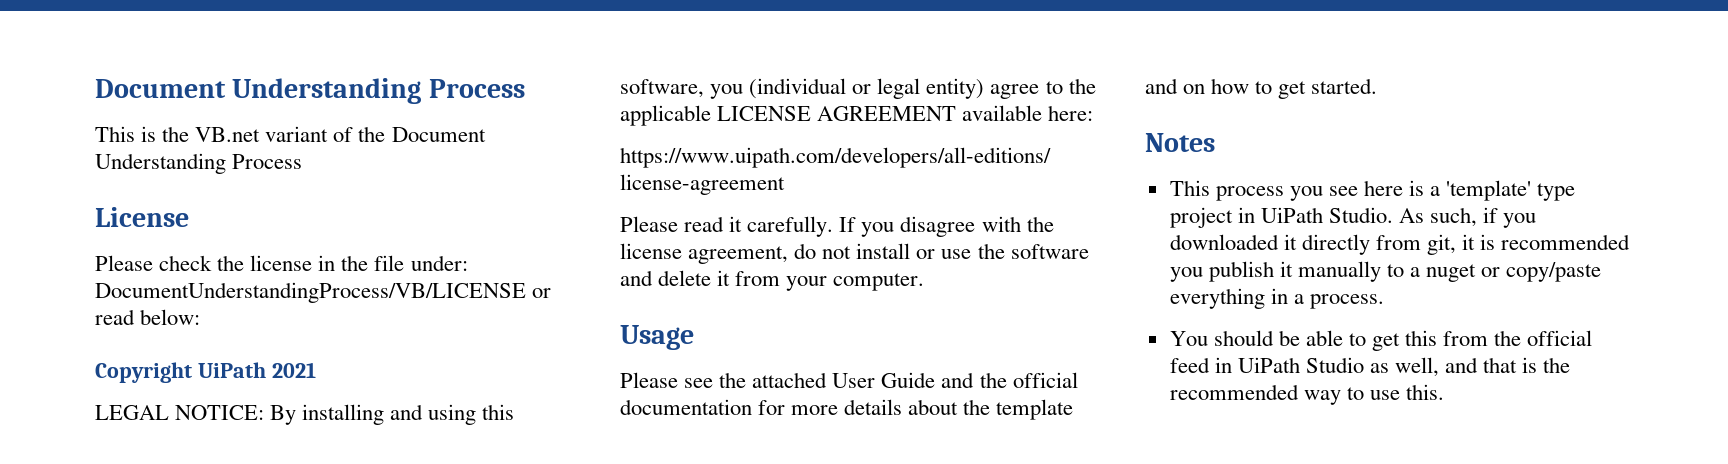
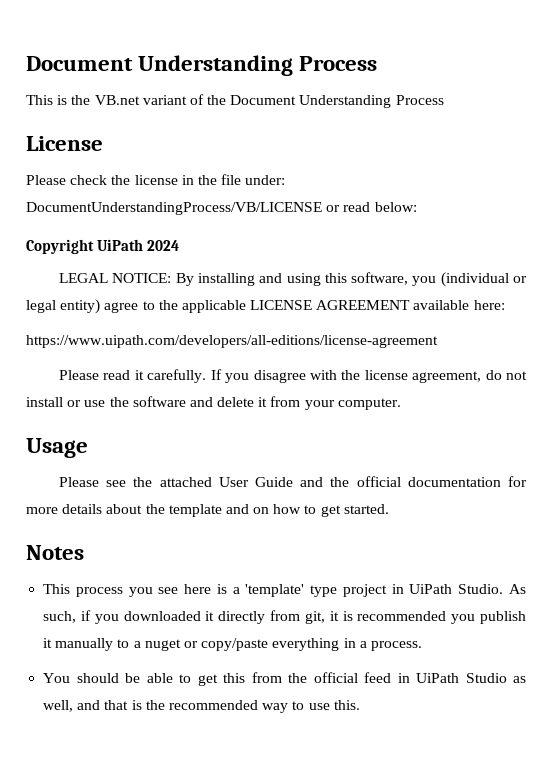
[271,362,316,378] 2021 -> [147,240,180,251] 2024

